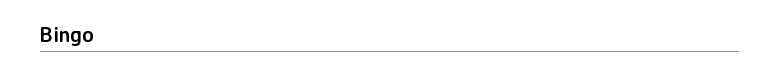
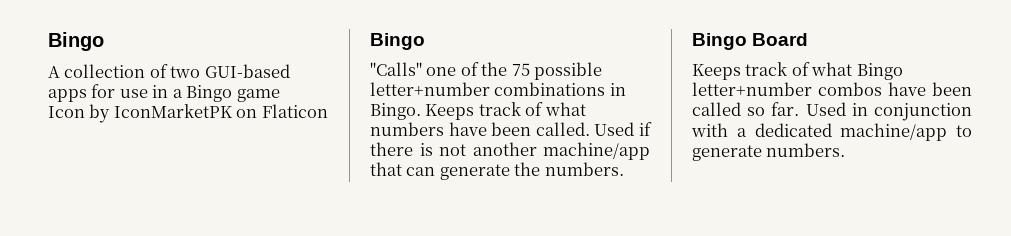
[40,27,94,46] Bingo -> [48,32,104,51] [48,64,290,78] [48,84,280,102] [48,104,328,123] [370,33,425,50] [370,62,603,80] [370,82,626,96] [370,102,586,120] [370,122,652,136] [370,142,650,160] [370,162,624,180] [692,33,809,50] [692,62,903,80] [692,82,972,96] [692,102,972,121] [691,123,972,141] [692,143,846,161] Bingo // A collection of two GUI-based apps for use in a Bingo game // Icon by IconMarketPK on Flaticon // Bingo // "Calls" one of the 75 possible letter+number combinations in Bingo. Keeps track of what numbers have been called. Used if there is not another machine/app that can generate the numbers. // Bingo Board // Keeps track of what Bingo letter+number combos have been called so far. Used in conjunction with a dedicated machine/app to generate numbers.

